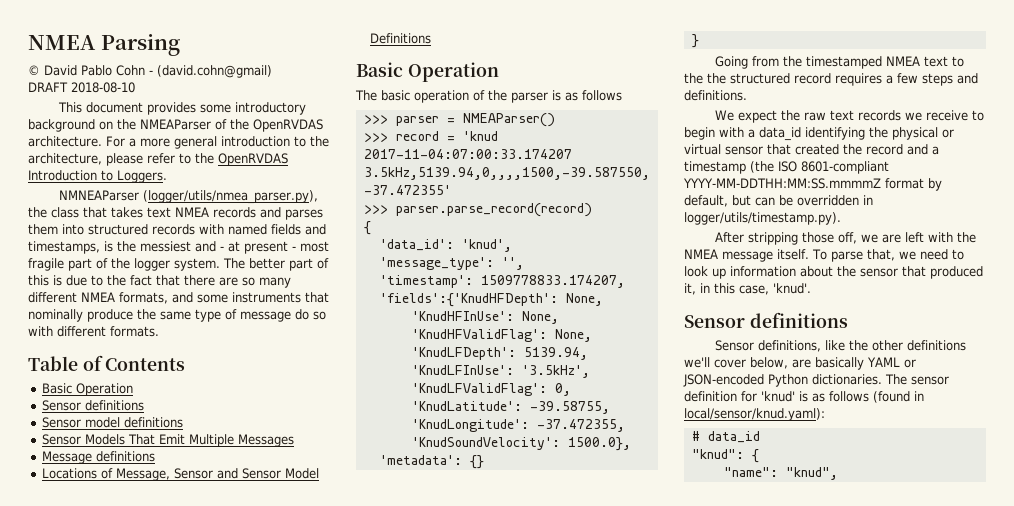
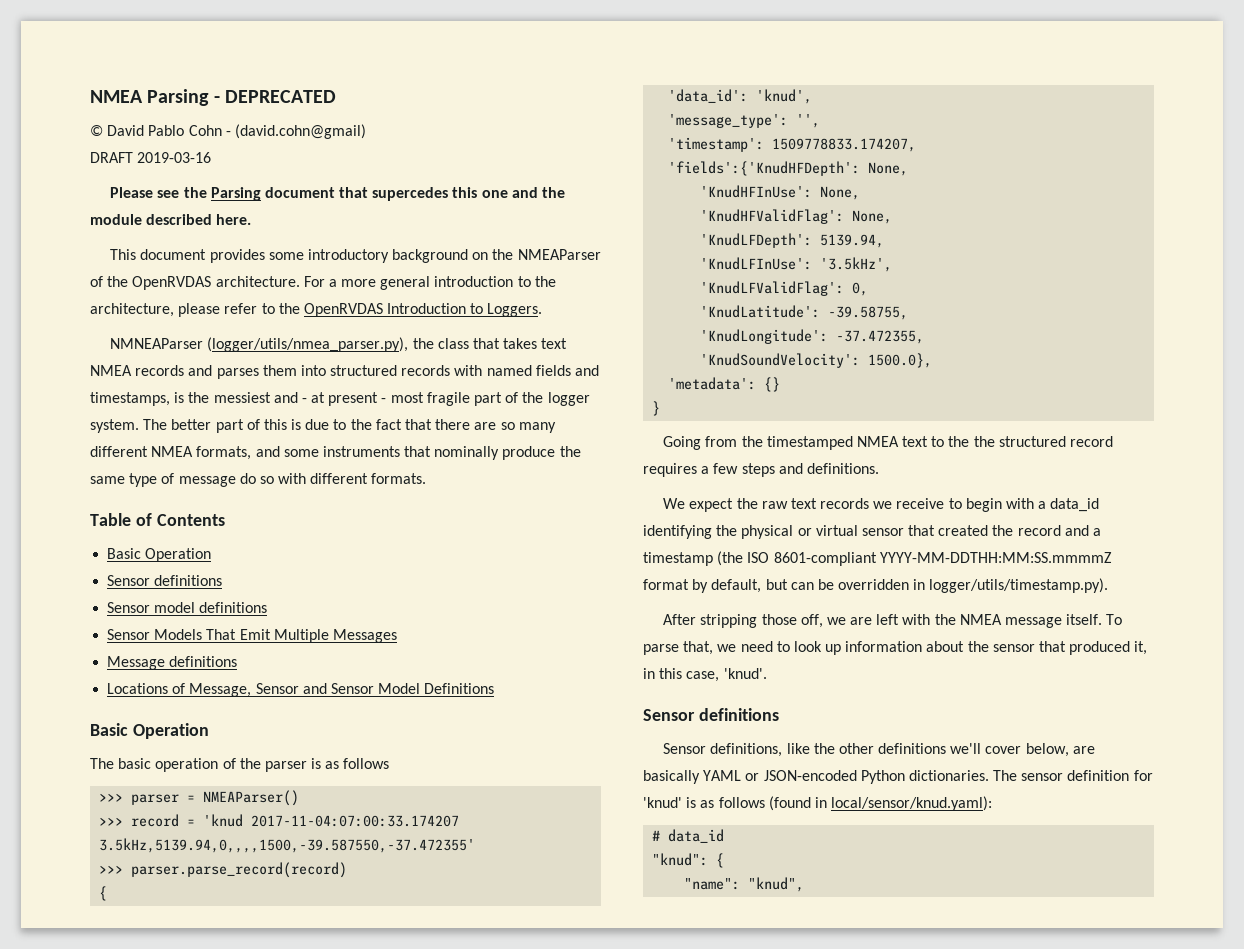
(180, 45) none -> [213,90,336,103] - DEPRECATED
[71,82,135,93] 2018-08-10 -> [137,152,212,163] [110,187,566,201] [90,214,252,225] 2019-03-16 // Please see the Parsing document that supercedes this one and the module described here.

